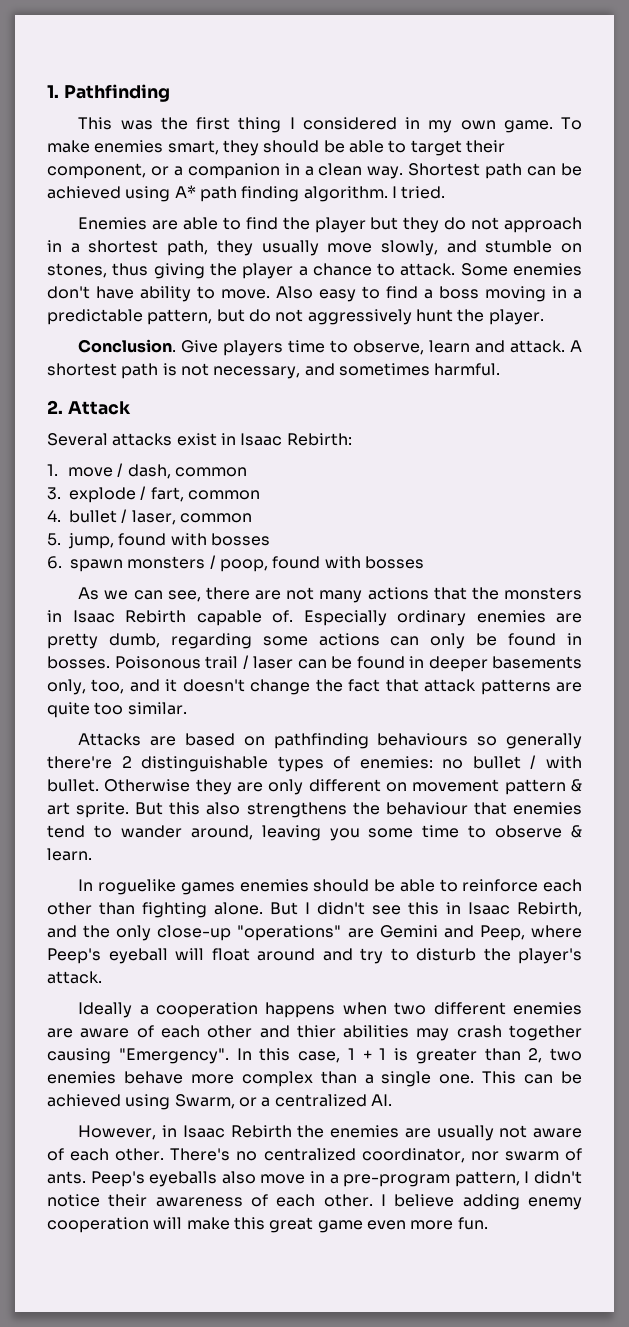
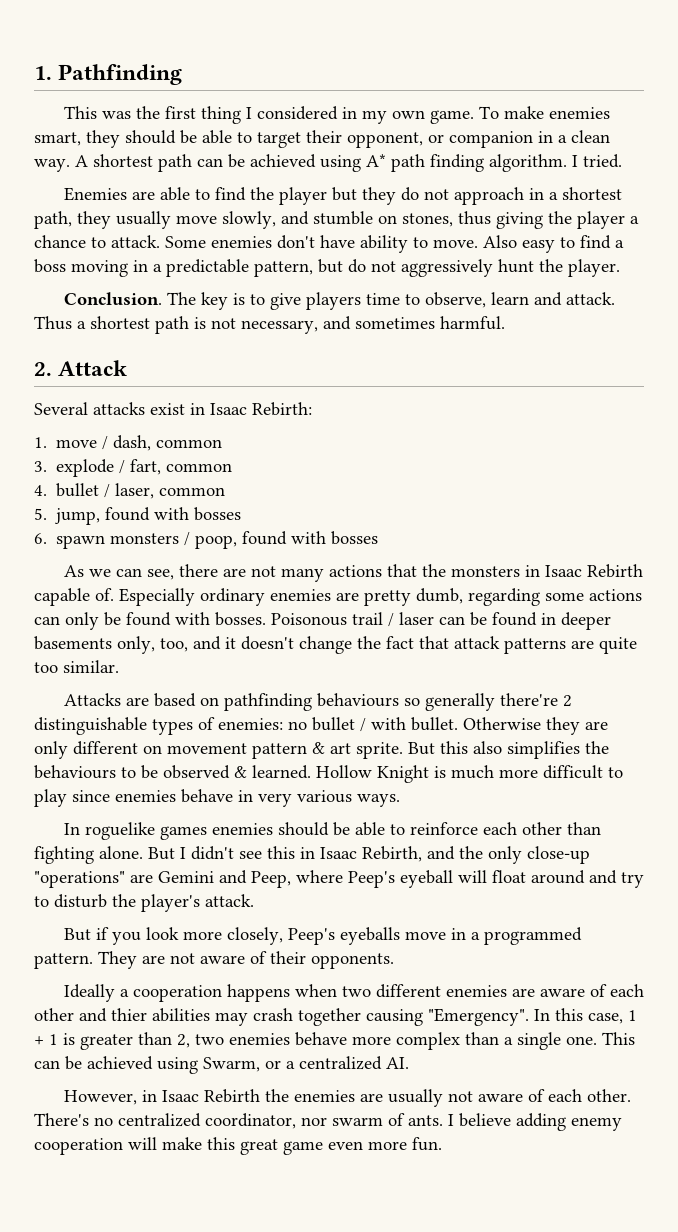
[47,163,183,179] component, or a -> [347,132,444,148] opponent, or
[408,163,481,176] Shortest -> [75,154,153,167] A shortest
[181,340,219,353] Give -> [166,292,301,310] The key is to give
[570,340,582,352] A -> [34,316,86,330] Thus a
[567,633,583,645] in -> [175,612,210,625] with
[246,802,582,818] [47,825,582,841] [47,848,92,861] strengthens the behaviour that enemies tend to wander around, leaving you some time to observe & learn. -> [507,741,609,759] [34,765,623,783] [34,789,400,807] simplifies the behaviours to be observed & learned. Hollow Knight is much more difficult to play since enemies behave in very various ways.
(102, 977) none -> [63,927,582,945] [34,951,394,969] // But if you look more closely, Peep's eyeballs move in a programmed pattern. They are not aware of their opponents.
[90,1171,583,1187] [47,1194,373,1207] Peep's eyeballs also move in a pre-program pattern, I didn't notice their awareness of each other. -> (443, 1120) none

